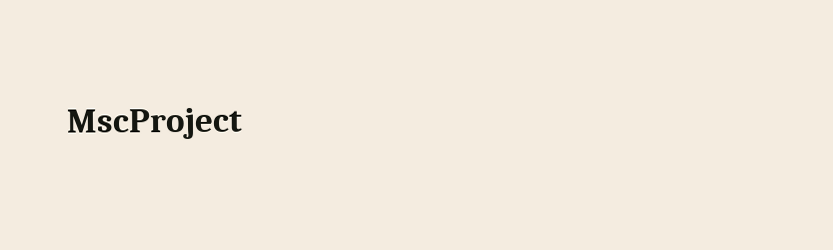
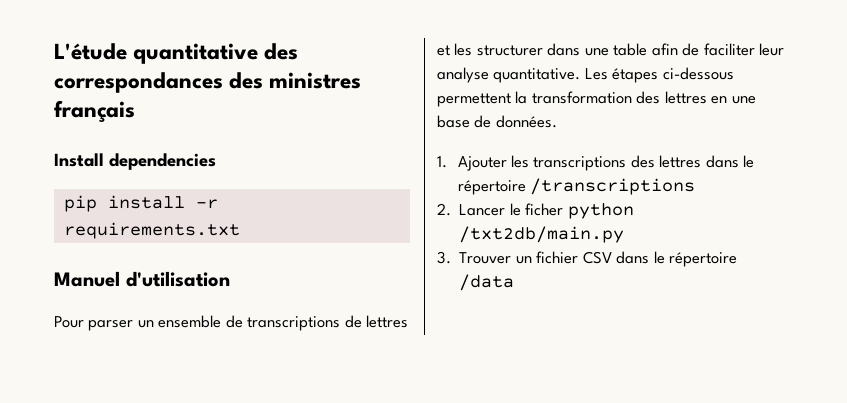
[66,107,243,140] MscProject -> [54,43,299,64] [54,72,362,93] [54,100,135,122] [54,153,216,170] [63,195,218,212] [63,222,240,239] [54,271,230,287] [54,315,409,331] [437,43,785,56] [437,67,734,83] [437,91,756,107] [437,115,557,128] [437,155,755,171] [457,178,696,195] [437,203,634,219] [459,226,625,243] [437,251,737,267] [459,274,515,291] L'étude quantitative des correspondances des ministres français // Install dependencies // pip install -r requirements.txt // Manuel d'utilisation // Pour parser un ensemble de transcriptions de lettres et les structurer dans une table afin de faciliter leur analyse quantitative. Les étapes ci-dessous permettent la transformation des lettres en une base de données. // 1. Ajouter les transcriptions des lettres dans le répertoire /transcriptions // 2. Lancer le ficher python /txt2db/main.py // 3. Trouver un fichier CSV dans le répertoire /data

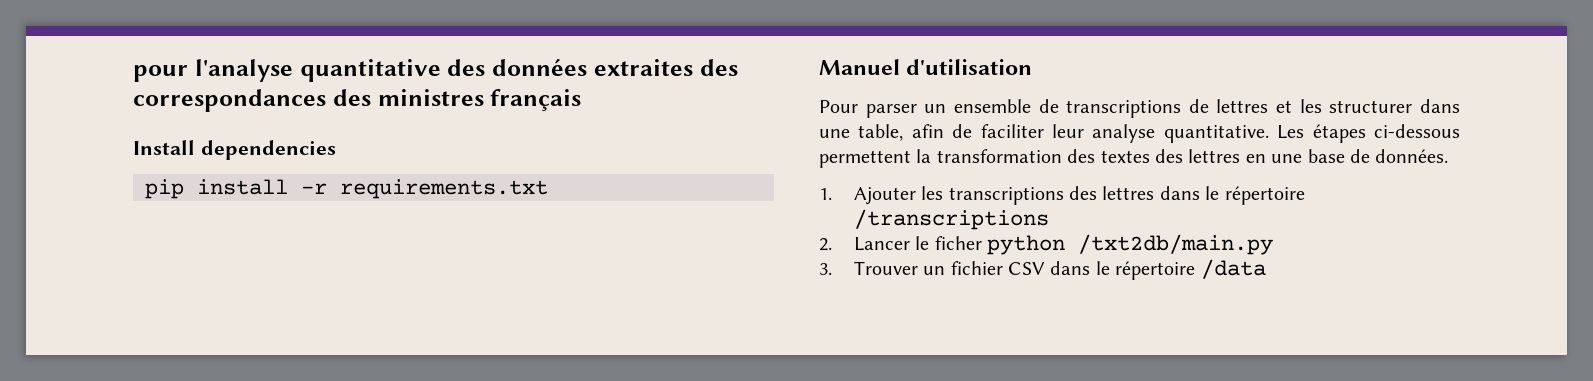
[54,43,259,64] L'étude quantitative -> [133,59,693,82] pour l'analyse quantitative des données extraites
[613,43,648,56] table -> [858,124,904,141] table,
(661, 97) none -> [1100,149,1183,163] textes des

